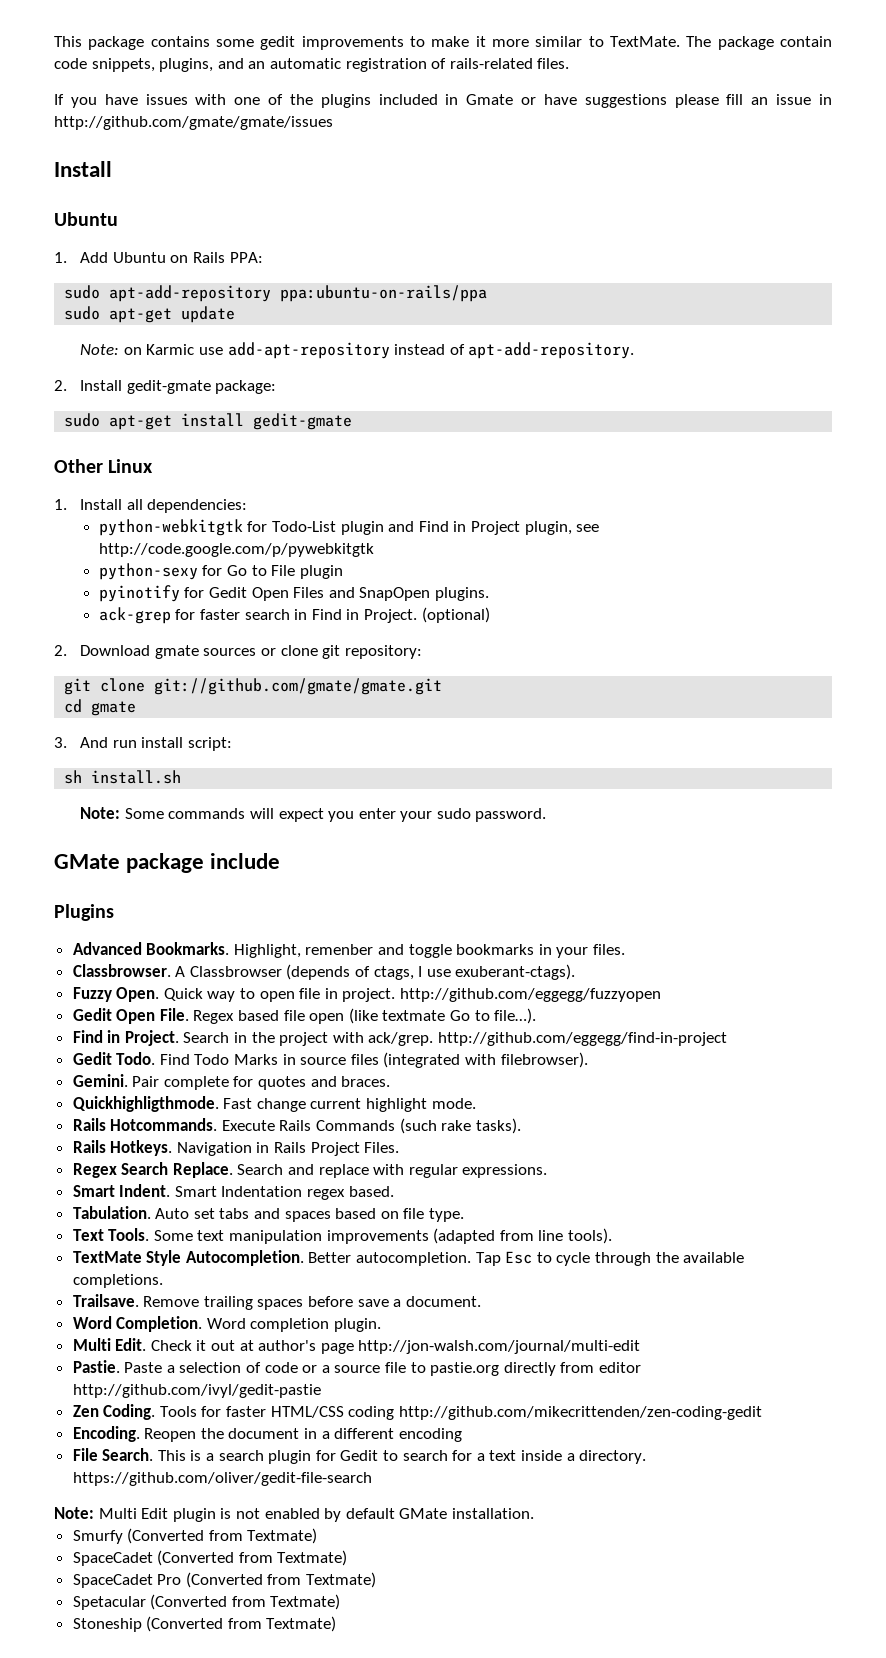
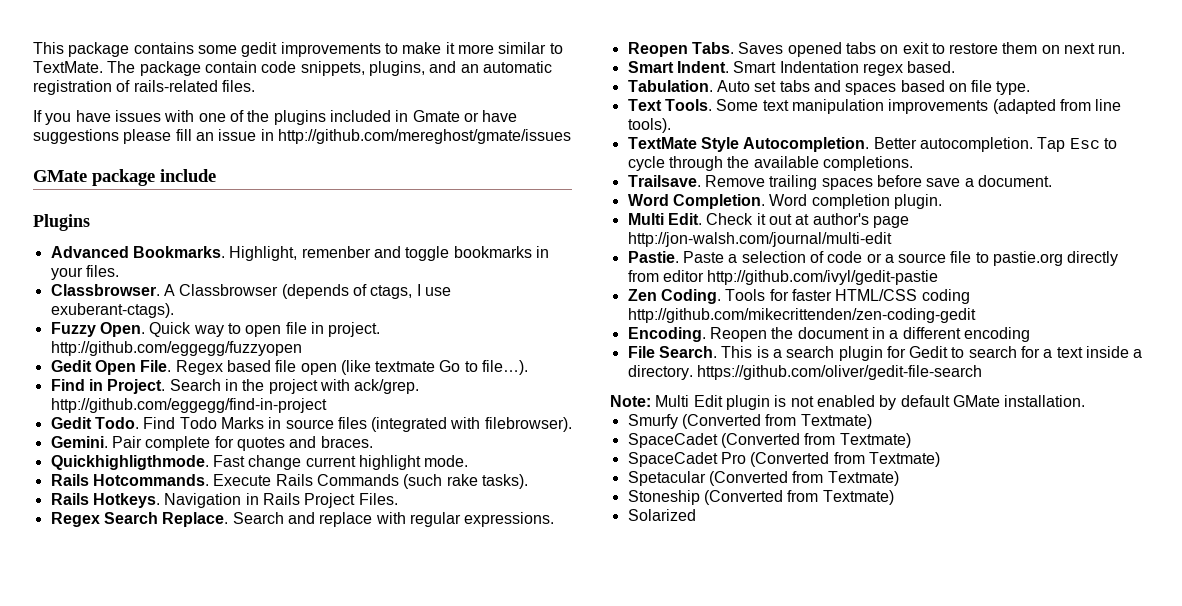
[54,116,333,130] [54,161,112,177] [54,212,118,226] [54,252,263,263] [64,285,488,302] [64,306,236,323] [80,342,635,359] [54,380,277,394] [64,413,353,430] [54,459,154,473] [54,499,248,513] [98,519,600,536] [98,543,374,557] [98,563,343,580] [98,585,490,602] [98,607,490,624] [54,645,422,659] [64,678,443,695] [64,699,137,716] [54,737,232,751] [64,770,182,784] [80,807,547,822] http://github.com/gmate/gmate/issues // Install // Ubuntu // 1. Add Ubuntu on Rails PPA: // sudo apt-add-repository ppa:ubuntu-on-rails/ppa // sudo apt-get update // Note: on Karmic use add-apt-repository instead of apt-add-repository. // 2. Install gedit-gmate package: // sudo apt-get install gedit-gmate // Other Linux // 1. Install all dependencies: // python-webkitgtk for Todo-List plugin and Find in Project plugin, see http://code.google.com/p/pywebkitgtk // python-sexy for Go to File plugin // pyinotify for Gedit Open Files and SnapOpen plugins. // ack-grep for faster search in Find in Project. (optional) // 2. Download gmate sources or clone git repository: // git clone git://github.com/gmate/gmate.git // cd gmate // 3. And run install script: // sh install.sh // Note: Some commands will expect you enter your sudo password. -> [277,129,571,144] http://github.com/mereghost/gmate/issues
(548, 1171) none -> [627,42,1126,57] // Reopen Tabs. Saves opened tabs on exit to restore them on next run.
(337, 1624) none -> [627,509,696,521] // Solarized

